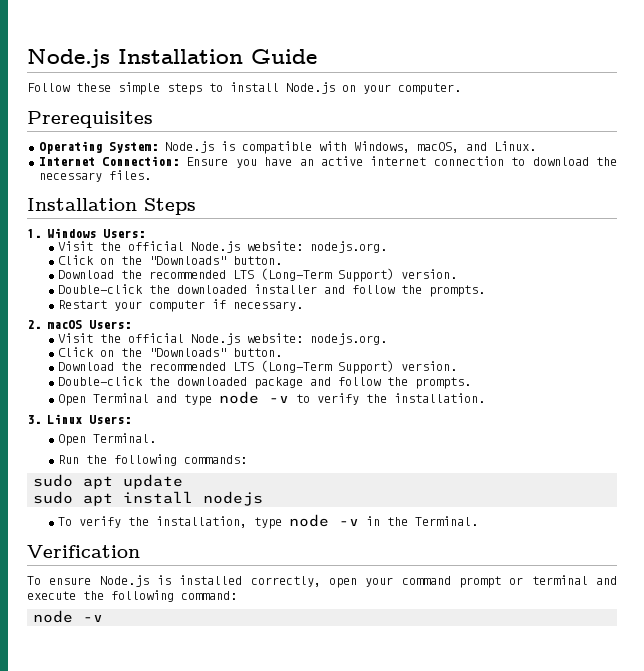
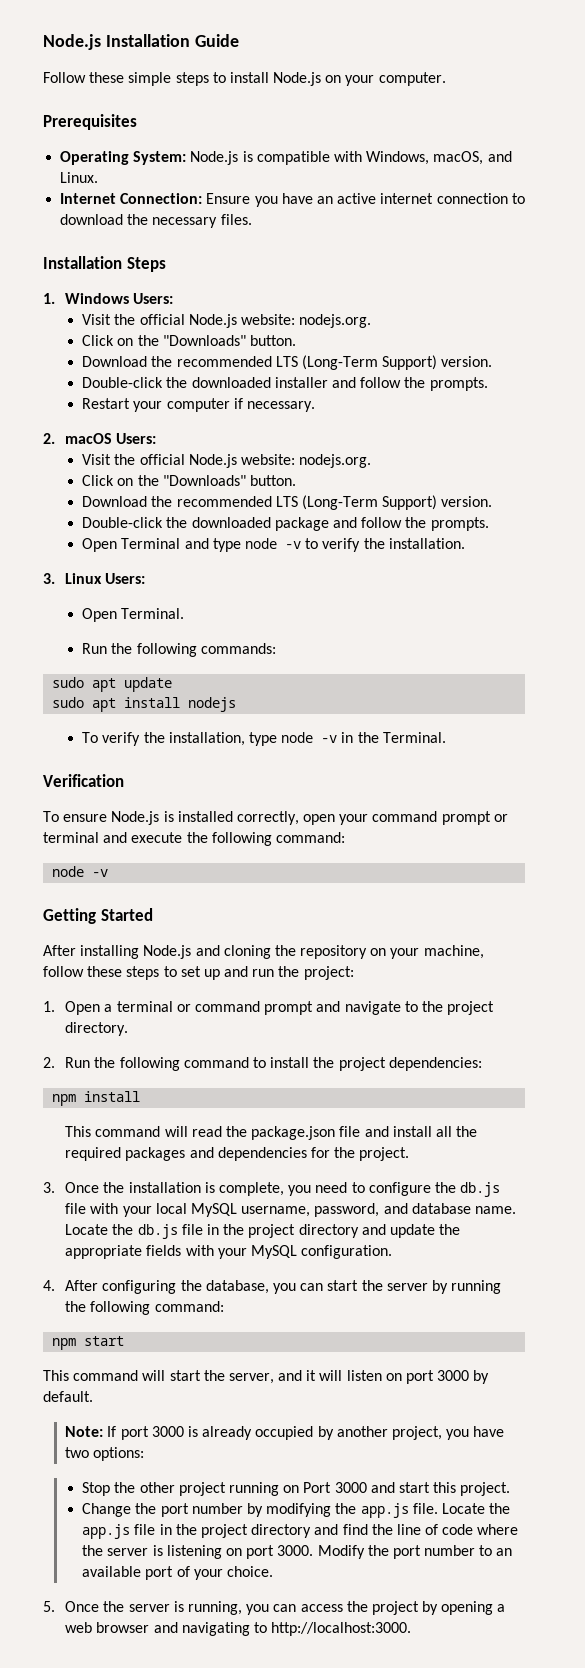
(104, 618) none -> [43,908,153,924] [43,945,484,959] [43,966,354,980] [43,1001,495,1015] [65,1022,129,1036] [43,1057,482,1071] [52,1091,141,1106] [65,1126,478,1140] [65,1147,410,1161] [43,1182,501,1197] [65,1203,516,1217] [65,1224,461,1239] [65,1245,393,1259] [43,1280,502,1294] [65,1301,224,1315] [52,1336,125,1350] [43,1370,490,1384] [43,1391,93,1402] [65,1426,505,1440] [65,1447,145,1461] [82,1482,511,1496] [82,1503,511,1518] [82,1524,519,1539] [82,1545,513,1559] [82,1566,273,1580] [43,1601,506,1615] [65,1622,412,1636] // Getting Started // After installing Node.js and cloning the repository on your machine, follow these steps to set up and run the project: // 1. Open a terminal or command prompt and navigate to the project directory. // 2. Run the following command to install the project dependencies: // npm install // This command will read the package.json file and install all the required packages and dependencies for the project. // 3. Once the installation is complete, you need to configure the db.js file with your local MySQL username, password, and database name. Locate the db.js file in the project directory and update the appropriate fields with your MySQL configuration. // 4. After configuring the database, you can start the server by running the following command: // npm start // This command will start the server, and it will listen on port 3000 by default. // Note: If port 3000 is already occupied by another project, you have two options: // Stop the other project running on Port 3000 and start this project. // Change the port number by modifying the app.js file. Locate the app.js file in the project directory and find the line of code where the server is listening on port 3000. Modify the port number to an available port of your choice. // 5. Once the server is running, you can access the project by opening a web browser and navigating to http://localhost:3000.

